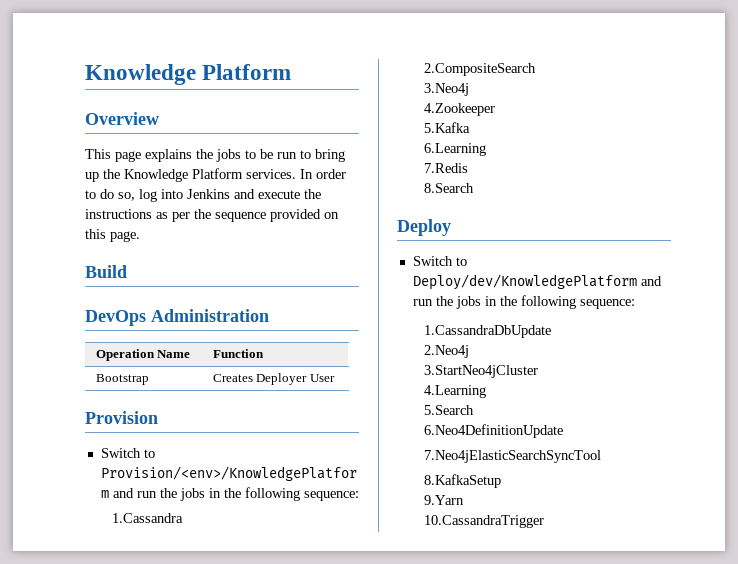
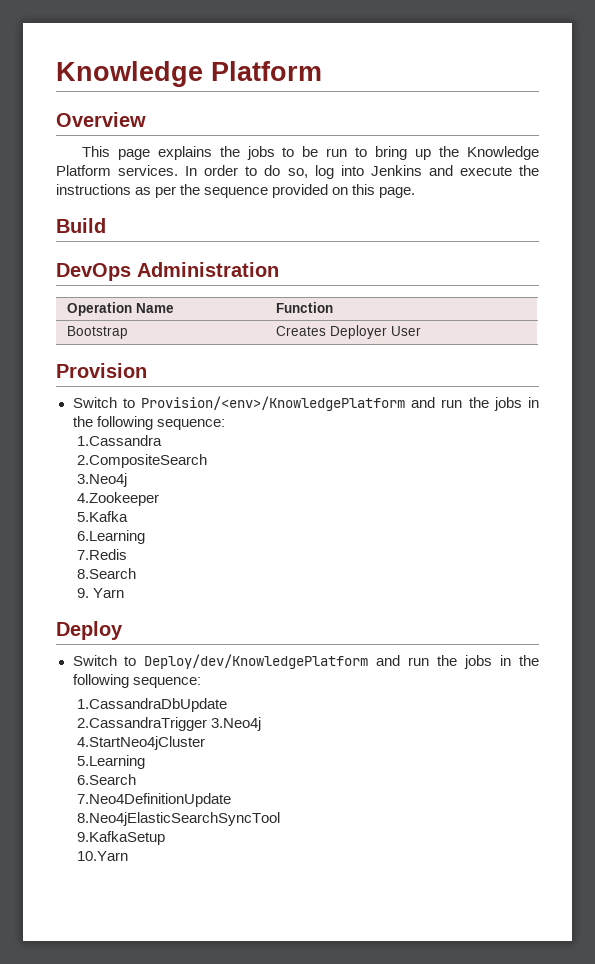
(474, 188) none -> [77,588,125,598] // 9. Yarn
[423,345,469,358] [423,365,538,378] [423,385,486,398] [423,405,474,415] [423,424,563,438] [423,450,601,463] [423,474,501,488] [423,495,464,505] [423,515,544,528] 2.Neo4j // 3.StartNeo4jCluster // 4.Learning // 5.Search // 6.Neo4DefinitionUpdate // 7.Neo4jElasticSearchSyncTool // 8.KafkaSetup // 9.Yarn // 10.CassandraTrigger -> [77,717,262,731] [77,736,206,750] [77,755,146,769] [77,774,137,785] [77,793,232,807] [77,812,281,826] [77,831,166,845] [77,851,129,861] 2.CassandraTrigger 3.Neo4j // 4.StartNeo4jCluster // 5.Learning // 6.Search // 7.Neo4DefinitionUpdate // 8.Neo4jElasticSearchSyncTool // 9.KafkaSetup // 10.Yarn

